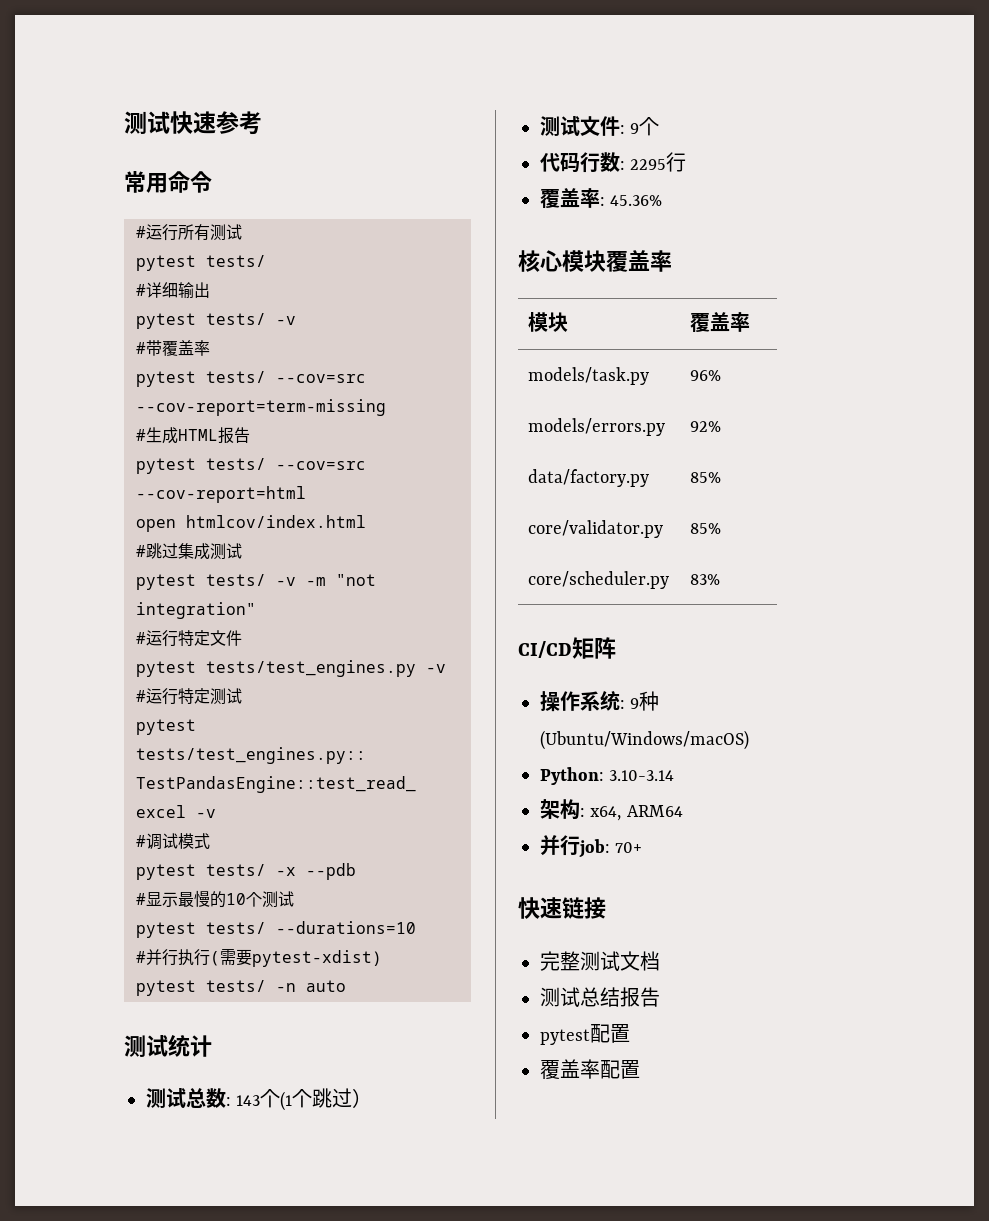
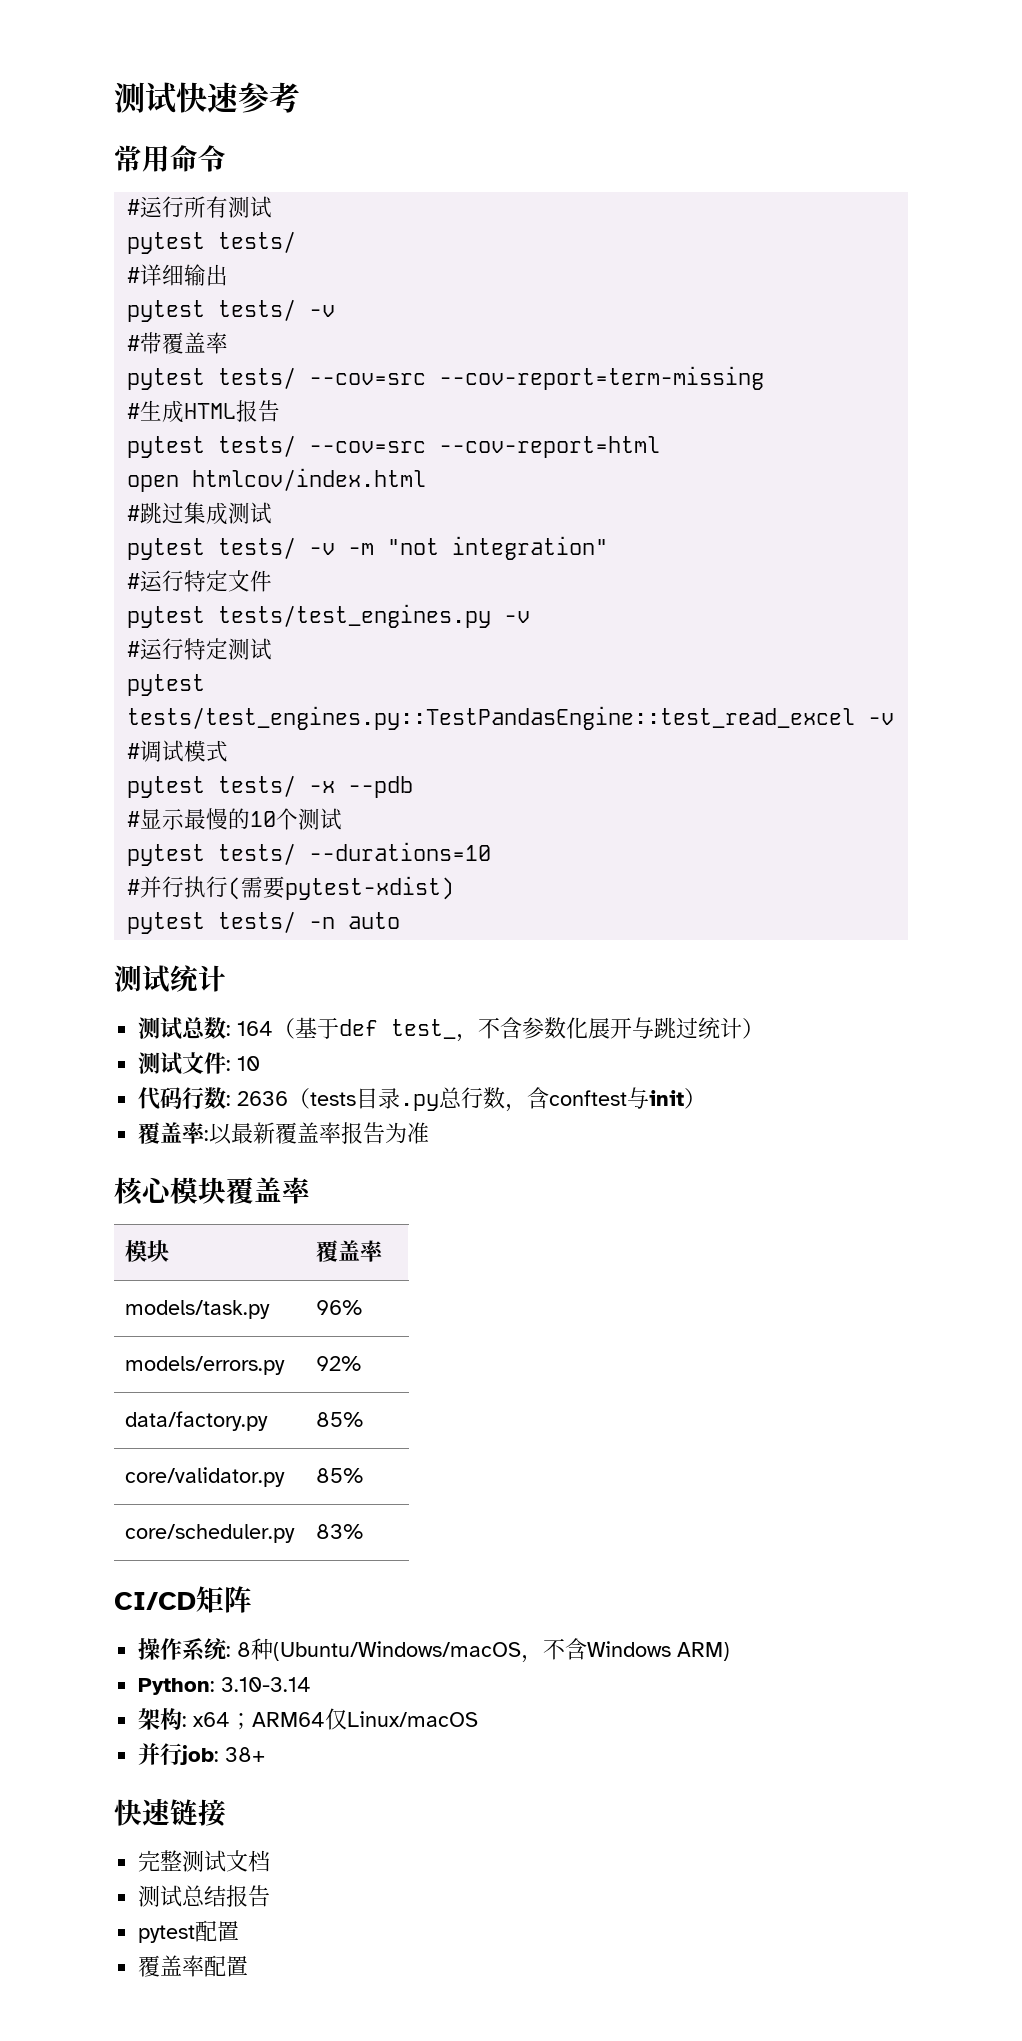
[236,1088,353,1111] 143个(1个跳过 -> [237,1017,743,1042] 164（基于def test_，不含参数化展开与跳过统计
[630,117,660,136] 9个 -> [237,1056,261,1071] 10
[630,152,687,172] [540,188,663,208] 2295行 // 覆盖率: 45.36% -> [237,1087,707,1112] [138,1122,430,1145] 2636（tests目录.py总行数，含conftest与init） // 覆盖率:以最新覆盖率报告为准
[630,691,660,711] [540,730,749,750] 9种(Ubuntu/Windows/macOS) -> [237,1638,731,1663] 8种(Ubuntu/Windows/macOS，不含Windows ARM)
[590,806,622,821] x64, -> [193,1712,253,1730] x64；
(683, 811) none -> [325,1708,479,1730] 仅Linux/macOS
[615,842,643,853] 70+ -> [225,1747,266,1762] 38+

